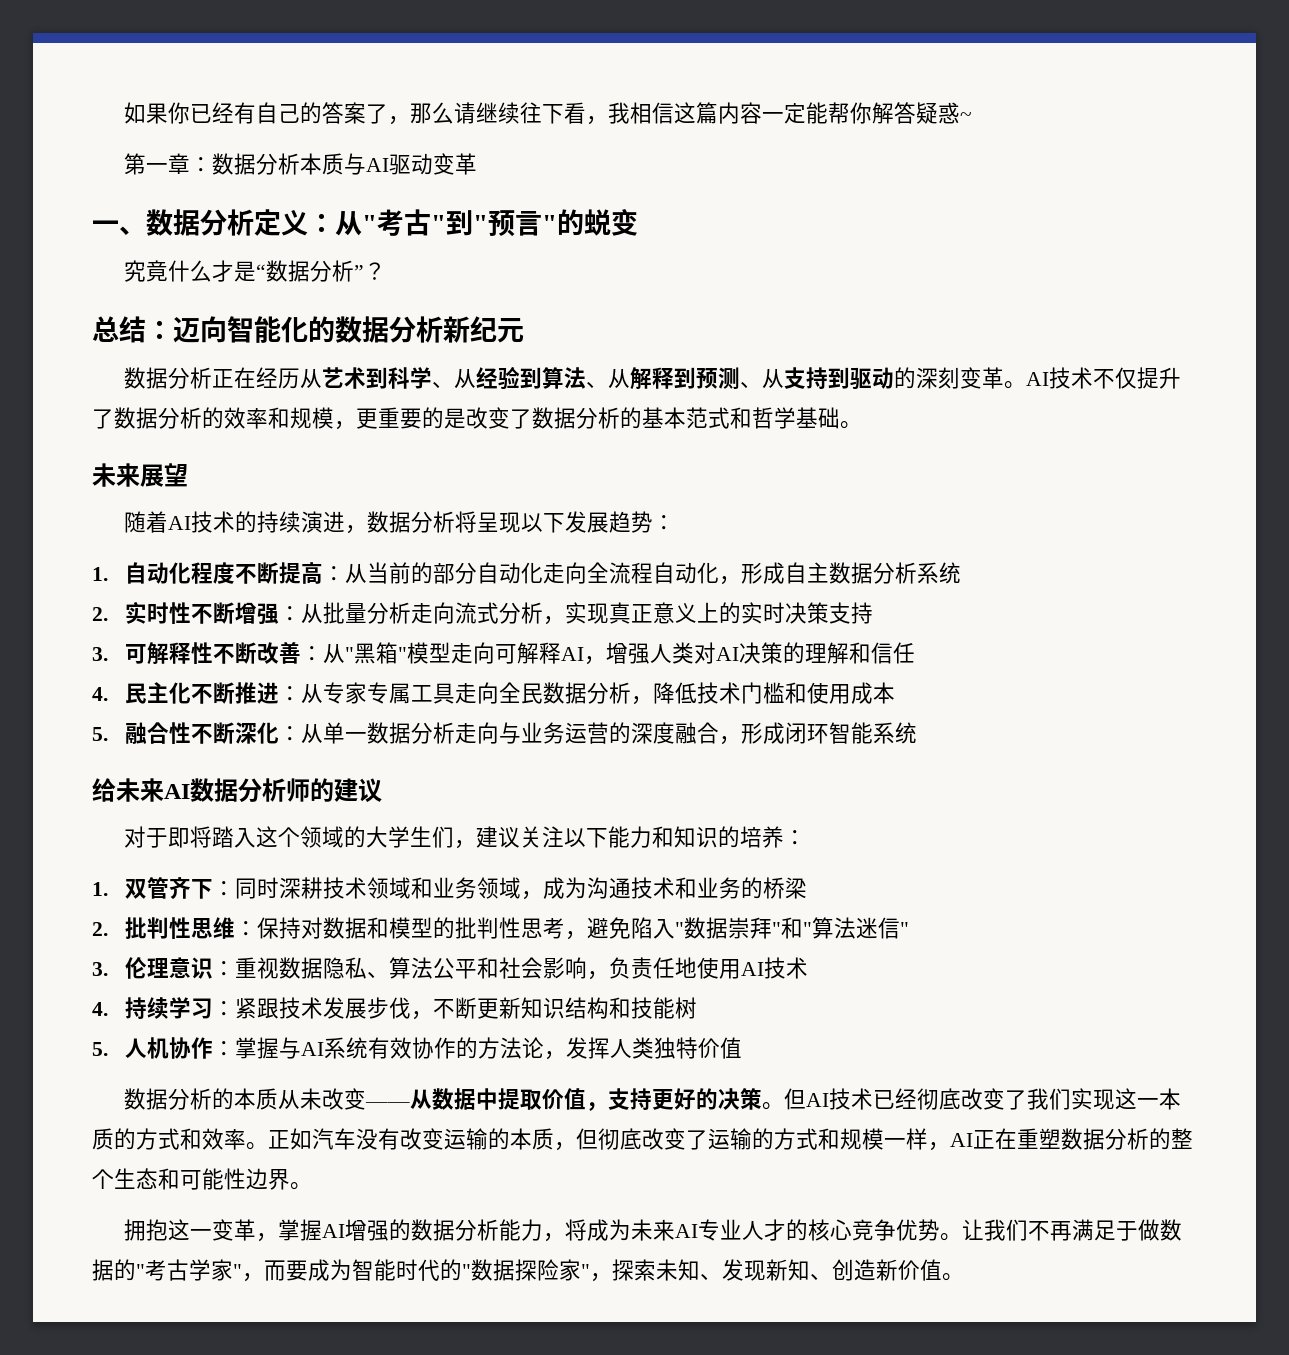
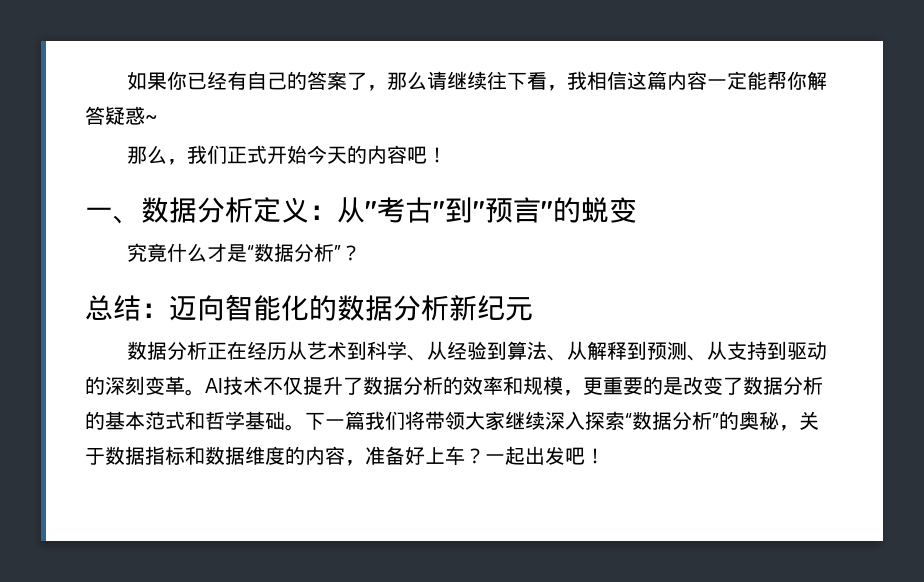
[123,153,477,175] 第一章：数据分析本质与AI驱动变革 -> [126,145,447,165] 那么，我们正式开始今天的内容吧！
[92,463,188,487] [123,511,675,534] [92,562,962,585] [92,601,874,625] [92,642,916,665] [92,682,896,705] [92,722,918,745] [92,778,382,803] [123,826,806,849] [92,877,808,900] [92,917,910,940] [92,957,809,980] [92,997,698,1020] [92,1037,743,1060] [123,1088,1181,1111] [92,1128,1193,1151] [92,1168,312,1190] [123,1219,1182,1242] [92,1259,964,1282] // 未来展望 // 随着AI技术的持续演进，数据分析将呈现以下发展趋势： // 1.自动化程度不断提高：从当前的部分自动化走向全流程自动化，形成自主数据分析系统 // 2.实时性不断增强：从批量分析走向流式分析，实现真正意义上的实时决策支持 // 3.可解释性不断改善：从"黑箱"模型走向可解释AI，增强人类对AI决策的理解和信任 // 4.民主化不断推进：从专家专属工具走向全民数据分析，降低技术门槛和使用成本 // 5.融合性不断深化：从单一数据分析走向与业务运营的深度融合，形成闭环智能系统 // 给未来AI数据分析师的建议 // 对于即将踏入这个领域的大学生们，建议关注以下能力和知识的培养： // 1.双管齐下：同时深耕技术领域和业务领域，成为沟通技术和业务的桥梁 // 2.批判性思维：保持对数据和模型的批判性思考，避免陷入"数据崇拜"和"算法迷信" // 3.伦理意识：重视数据隐私、算法公平和社会影响，负责任地使用AI技术 // 4.持续学习：紧跟技术发展步伐，不断更新知识结构和技能树 // 5.人机协作：掌握与AI系统有效协作的方法论，发挥人类独特价值 // 数据分析的本质从未改变——从数据中提取价值，支持更好的决策。但AI技术已经彻底改变了我们实现这一本质的方式和效率。正如汽车没有改变运输的本质，但彻底改变了运输的方式和规模一样，AI正在重塑数据分析的整个生态和可能性边界。 // 拥抱这一变革，掌握AI增强的数据分析能力，将成为未来AI专业人才的核心竞争优势。让我们不再满足于做数据的"考古学家"，而要成为智能时代的"数据探险家"，探索未知、发现新知、创造新价值。 -> [305,411,819,431] [85,446,605,466] 下一篇我们将带领大家继续深入探索“数据分析”的奥秘，关于数据指标和数据维度的内容，准备好上车？一起出发吧！

